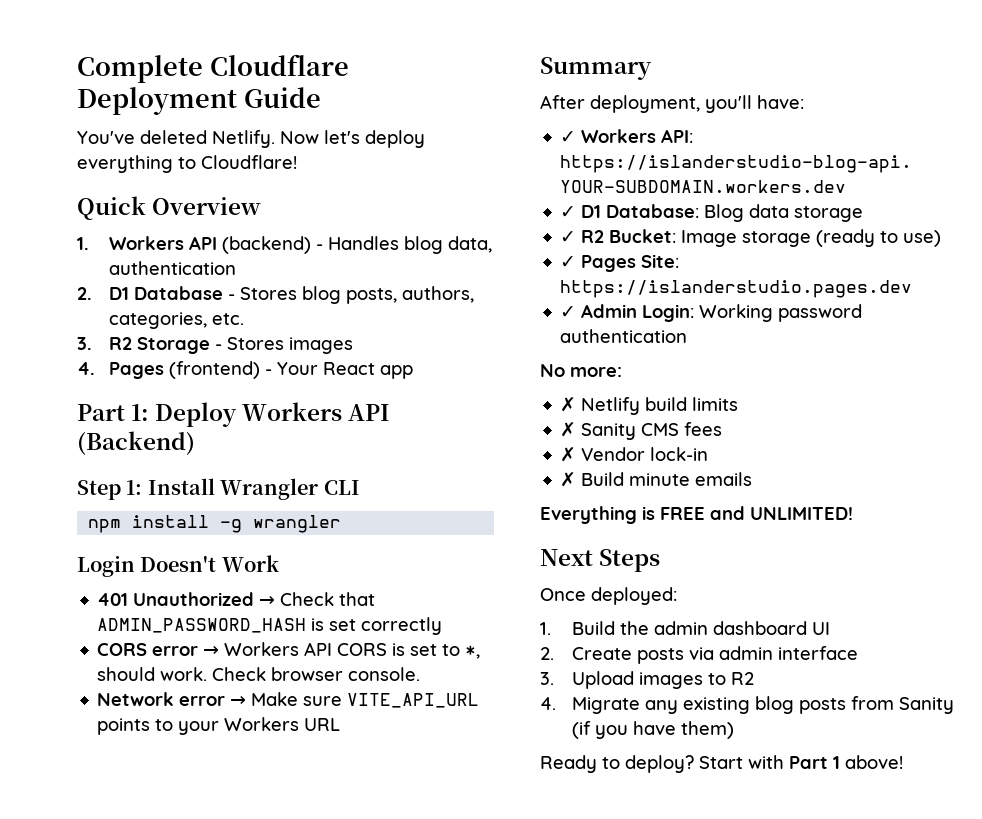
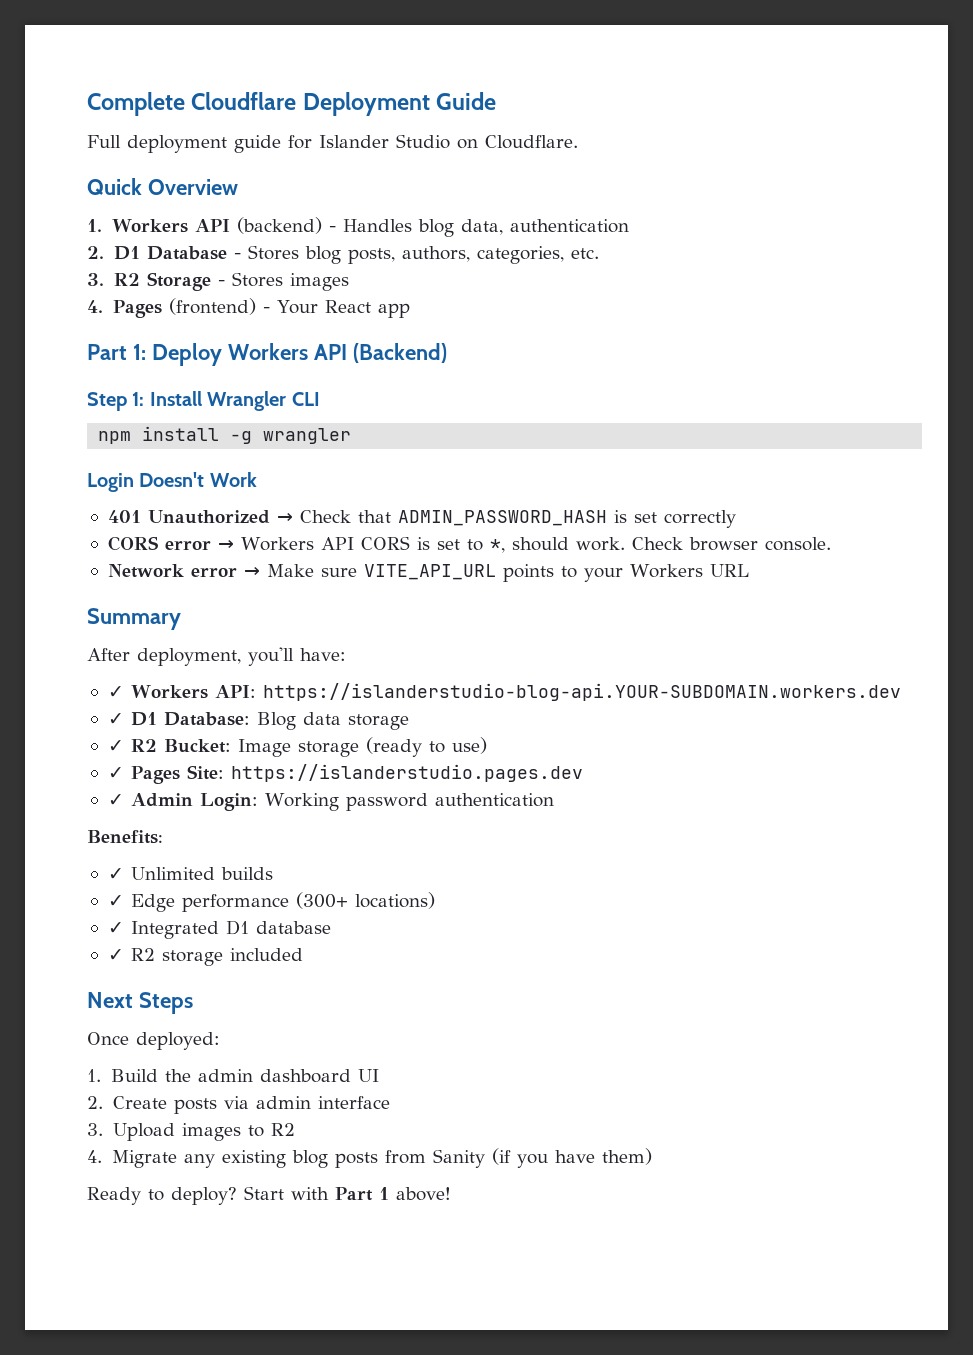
[77,130,425,148] [77,155,297,173] You've deleted Netlify. Now let's deploy everything to Cloudflare! -> [87,134,578,153] Full deployment guide for Islander Studio on Cloudflare.
[540,364,622,377] [560,397,739,415] [560,422,723,440] [560,447,709,462] [560,472,753,487] [540,506,853,524] No more: // ✗ Netlify build limits // ✗ Sanity CMS fees // ✗ Vendor lock-in // ✗ Build minute emails // Everything is FREE and UNLIMITED! -> [87,830,163,844] [107,867,273,880] [107,892,435,912] [107,920,331,939] [107,948,303,966] Benefits: // ✓ Unlimited builds // ✓ Edge performance (300+ locations) // ✓ Integrated D1 database // ✓ R2 storage included

